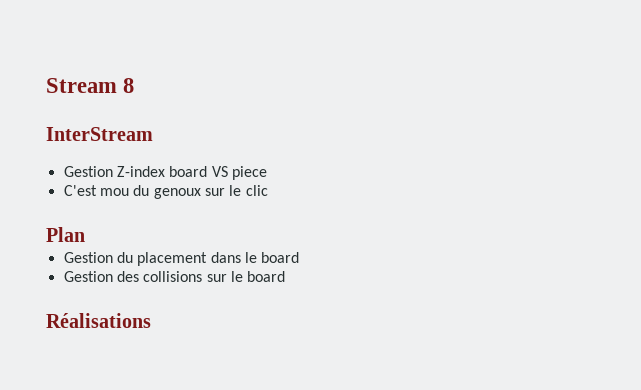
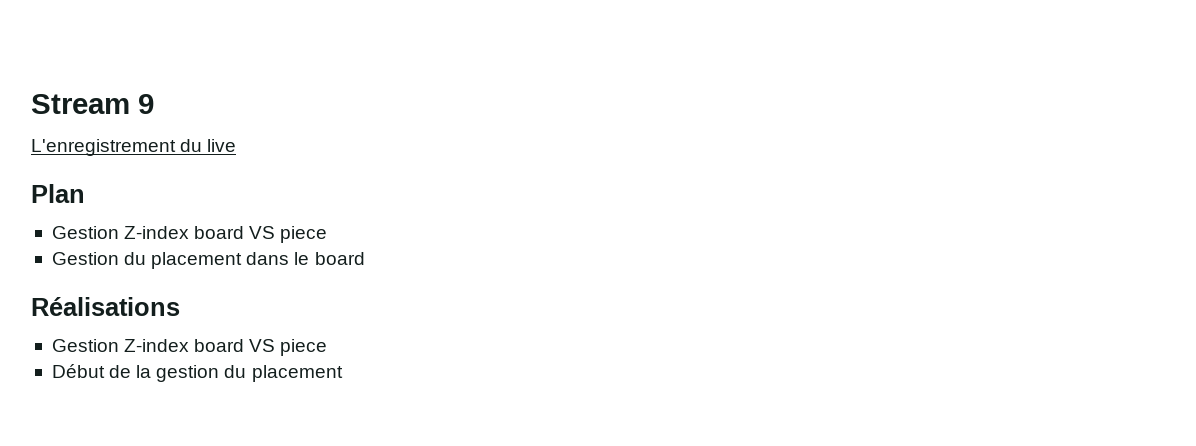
[123,78,135,93] [46,127,153,141] [63,166,267,180] [63,185,268,199] [46,227,85,242] 8 // InterStream // Gestion Z-index board VS piece // C'est mou du genoux sur le clic // Plan -> [138,94,154,114] [31,139,237,156] [31,184,85,203] [51,226,328,243] 9 // L'enregistrement du live // Plan // Gestion Z-index board VS piece
[63,271,286,282] [46,313,151,328] // Gestion des collisions sur le board // Réalisations -> [31,297,180,316] [51,339,328,356] [51,364,343,382] // Réalisations // Gestion Z-index board VS piece // Début de la gestion du placement

